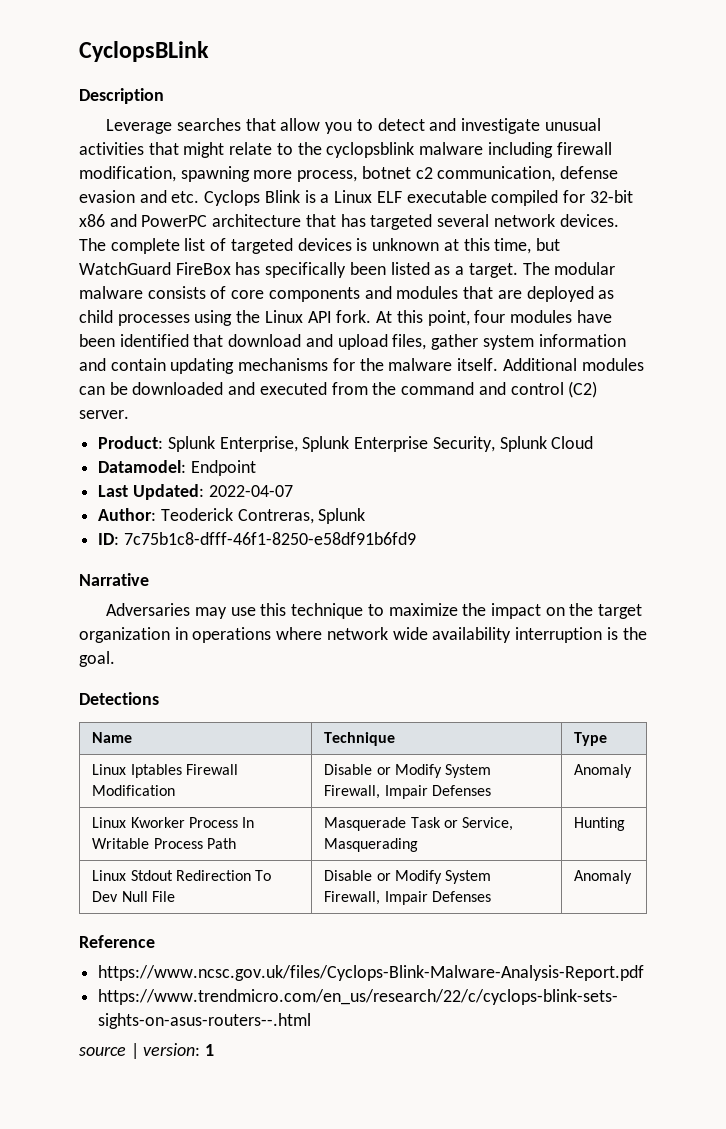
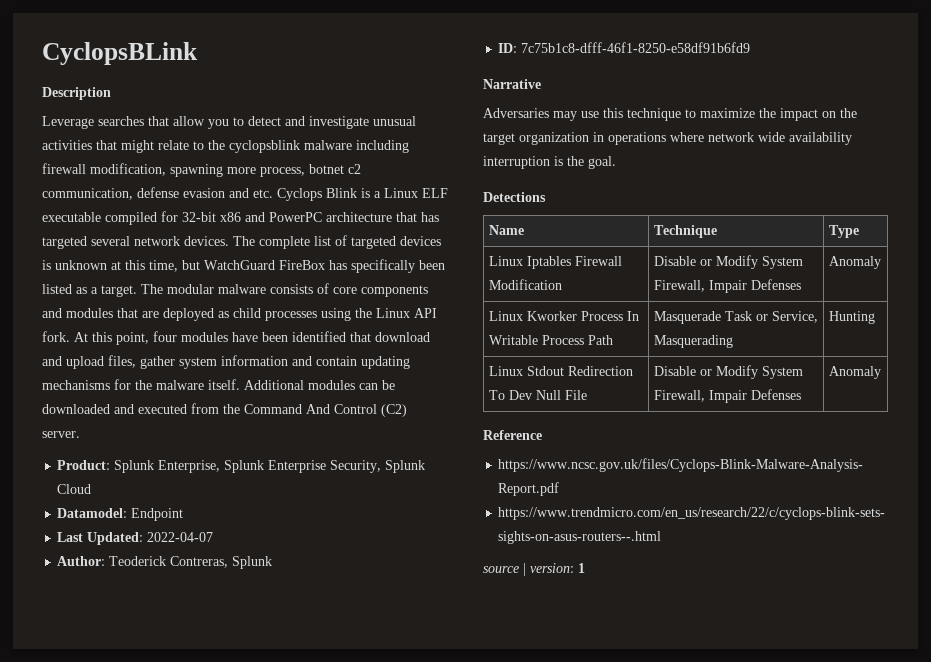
[401,382,564,395] command and control -> [244,404,377,414] Command And Control

